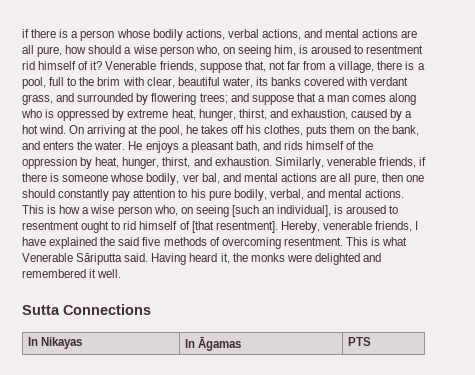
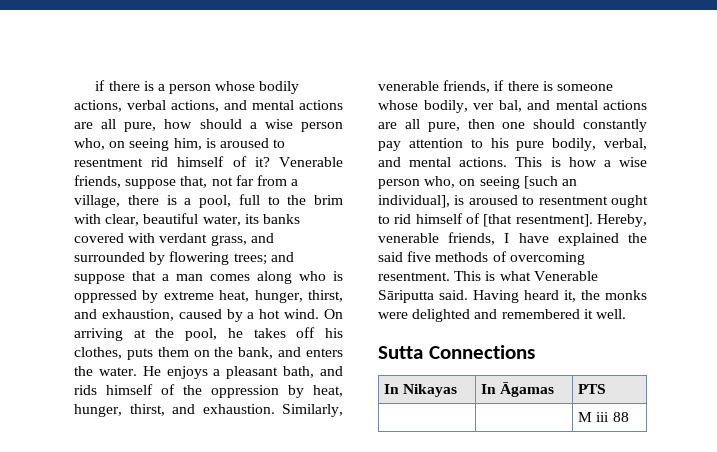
(371, 341) none -> [578,412,629,422] // | | M iii 88

